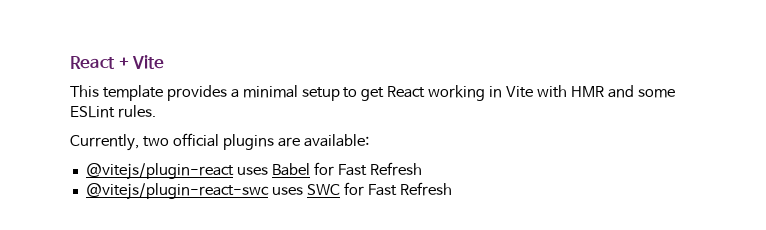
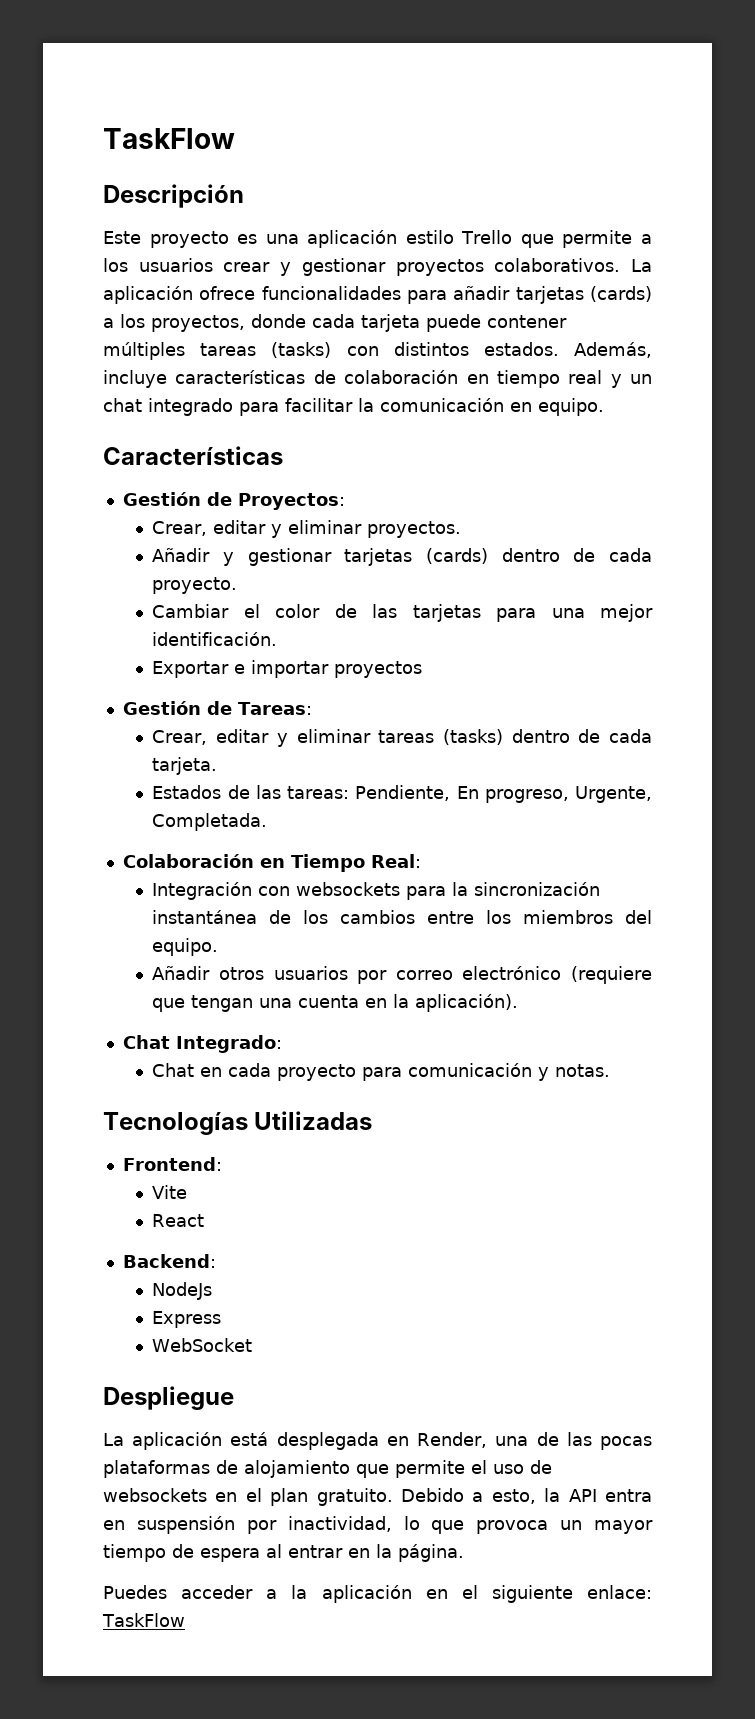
[70,55,165,69] [70,85,675,101] [70,105,156,118] [70,133,369,151] [85,162,422,180] [85,182,452,200] React + Vite // This template provides a minimal setup to get React working in Vite with HMR and some ESLint rules. // Currently, two official plugins are available: // @vitejs/plugin-react uses Babel for Fast Refresh // @vitejs/plugin-react-swc uses SWC for Fast Refresh -> [103,128,235,149] [103,184,244,208] [103,230,652,248] [103,258,652,276] [103,286,652,304] [103,314,567,332] [103,342,652,360] [103,370,652,388] [103,398,604,416] [103,446,283,465] [122,492,345,510] [152,520,462,538] [152,548,652,566] [152,577,238,594] [152,604,653,622] [152,632,278,646] [152,660,423,678] [122,701,312,715] [152,729,652,747] [152,757,218,775] [152,785,652,803] [152,813,268,831] [122,854,421,872] [152,882,601,900] [152,910,652,924] [152,938,219,956] [152,966,652,984] [152,994,519,1012] [122,1035,282,1053] [152,1063,611,1081] [103,1111,373,1135] [122,1157,222,1171] [152,1185,188,1199] [152,1214,205,1227] [122,1254,216,1268] [152,1282,213,1300] [152,1311,222,1328] [152,1338,253,1352] [103,1386,234,1410] [103,1432,652,1450] [103,1460,552,1478] [103,1488,652,1506] [103,1516,653,1534] [103,1544,464,1562] [103,1585,652,1603] [102,1613,185,1627] TaskFlow // Descripción // Este proyecto es una aplicación estilo Trello que permite a los usuarios crear y gestionar proyectos colaborativos. La aplicación ofrece funcionalidades para añadir tarjetas (cards) a los proyectos, donde cada tarjeta puede contener múltiples tareas (tasks) con distintos estados. Además, incluye características de colaboración en tiempo real y un chat integrado para facilitar la comunicación en equipo. // Características // Gestión de Proyectos: // Crear, editar y eliminar proyectos. // Añadir y gestionar tarjetas (cards) dentro de cada proyecto. // Cambiar el color de las tarjetas para una mejor identificación. // Exportar e importar proyectos // Gestión de Tareas: // Crear, editar y eliminar tareas (tasks) dentro de cada tarjeta. // Estados de las tareas: Pendiente, En progreso, Urgente, Completada. // Colaboración en Tiempo Real: // Integración con websockets para la sincronización instantánea de los cambios entre los miembros del equipo. // Añadir otros usuarios por correo electrónico (requiere que tengan una cuenta en la aplicación). // Chat Integrado: // Chat en cada proyecto para comunicación y notas. // Tecnologías Utilizadas // Frontend: // Vite // React // Backend: // NodeJs // Express // WebSocket // Despliegue // La aplicación está desplegada en Render, una de las pocas plataformas de alojamiento que permite el uso de websockets en el plan gratuito. Debido a esto, la API entra en suspensión por inactividad, lo que provoca un mayor tiempo de espera al entrar en la página. // Puedes acceder a la aplicación en el siguiente enlace: TaskFlow

